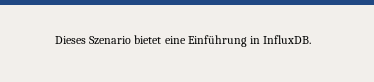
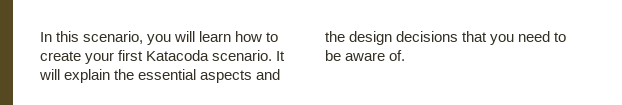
[55,35,312,47] Dieses Szenario bietet eine Einführung in InfluxDB. -> [40,31,279,45] [40,50,286,64] [39,69,281,83] [325,31,567,45] [325,50,406,61] In this scenario, you will learn how to create your first Katacoda scenario. It will explain the essential aspects and the design decisions that you need to be aware of.

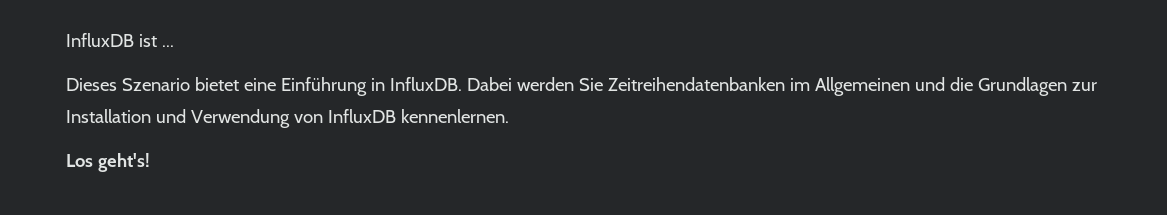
[40,31,279,45] [40,50,286,64] [39,69,281,83] [325,31,567,45] [325,50,406,61] In this scenario, you will learn how to create your first Katacoda scenario. It will explain the essential aspects and the design decisions that you need to be aware of. -> [66,33,174,47] [66,77,1097,96] [66,109,509,128] [66,153,150,172] InfluxDB ist ... // Dieses Szenario bietet eine Einführung in InfluxDB. Dabei werden Sie Zeitreihendatenbanken im Allgemeinen und die Grundlagen zur Installation und Verwendung von InfluxDB kennenlernen. // Los geht's!

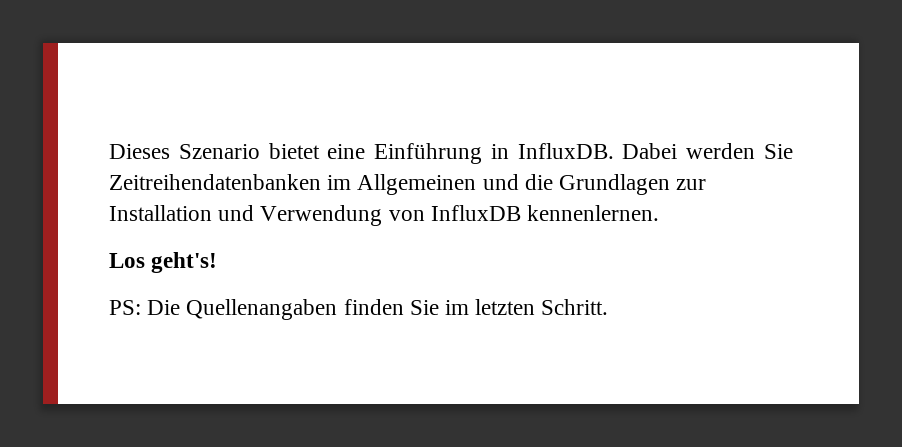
[66,33,174,47] InfluxDB ist ... // -> (109, 151) none
(150, 162) none -> [109,299,609,320] // PS: Die Quellenangaben finden Sie im letzten Schritt.

